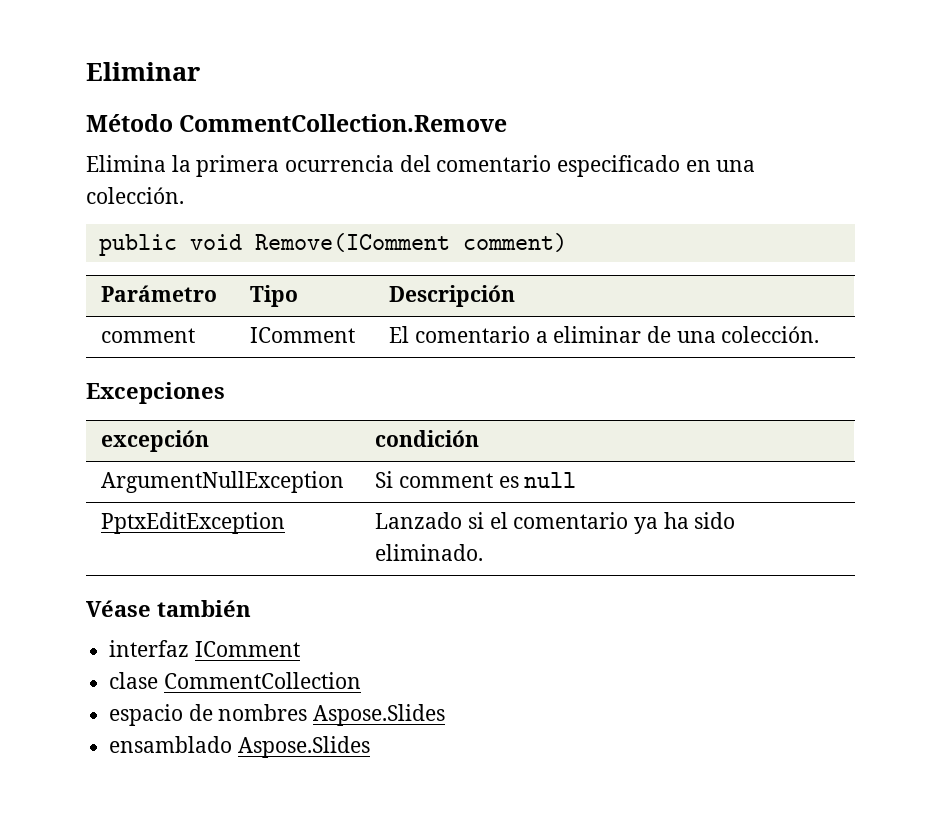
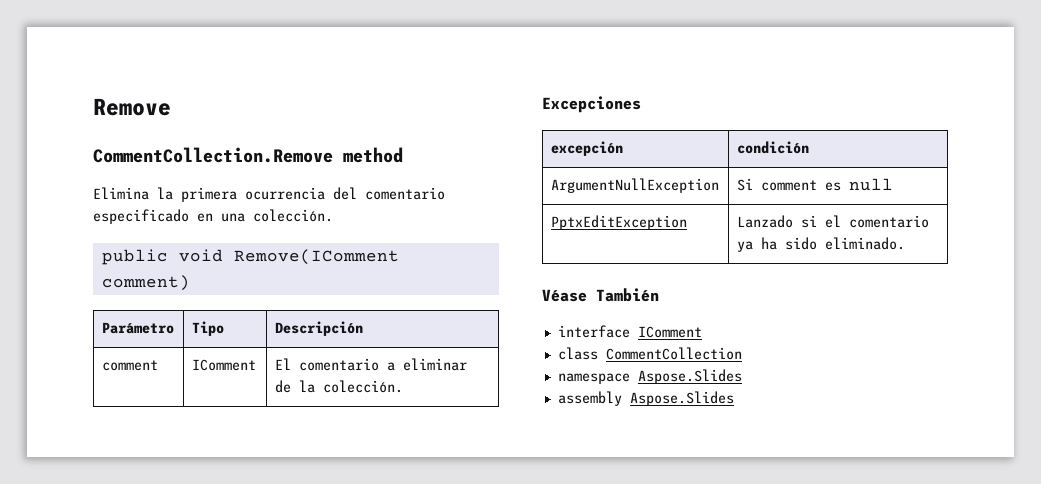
[86,62,200,81] [86,114,173,132] Eliminar // Método -> [93,98,171,116] Remove //
(508, 123) none -> [343,147,403,163] method
[676,331,716,343] una -> [298,380,315,393] la
[157,600,251,617] [109,640,190,657] también // interfaz -> [596,288,659,302] [557,325,630,338] También // interface
[109,672,159,689] clase -> [557,347,598,360] class
[109,704,308,726] espacio de nombres -> [557,373,630,384] namespace
[109,736,233,753] ensamblado -> [557,391,622,406] assembly

